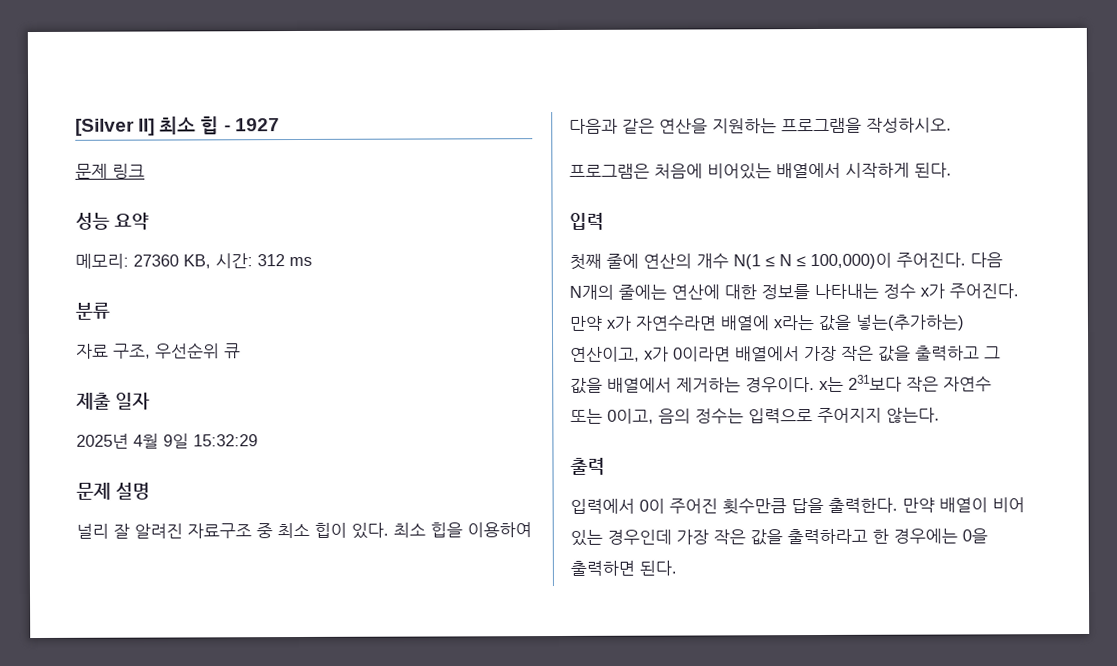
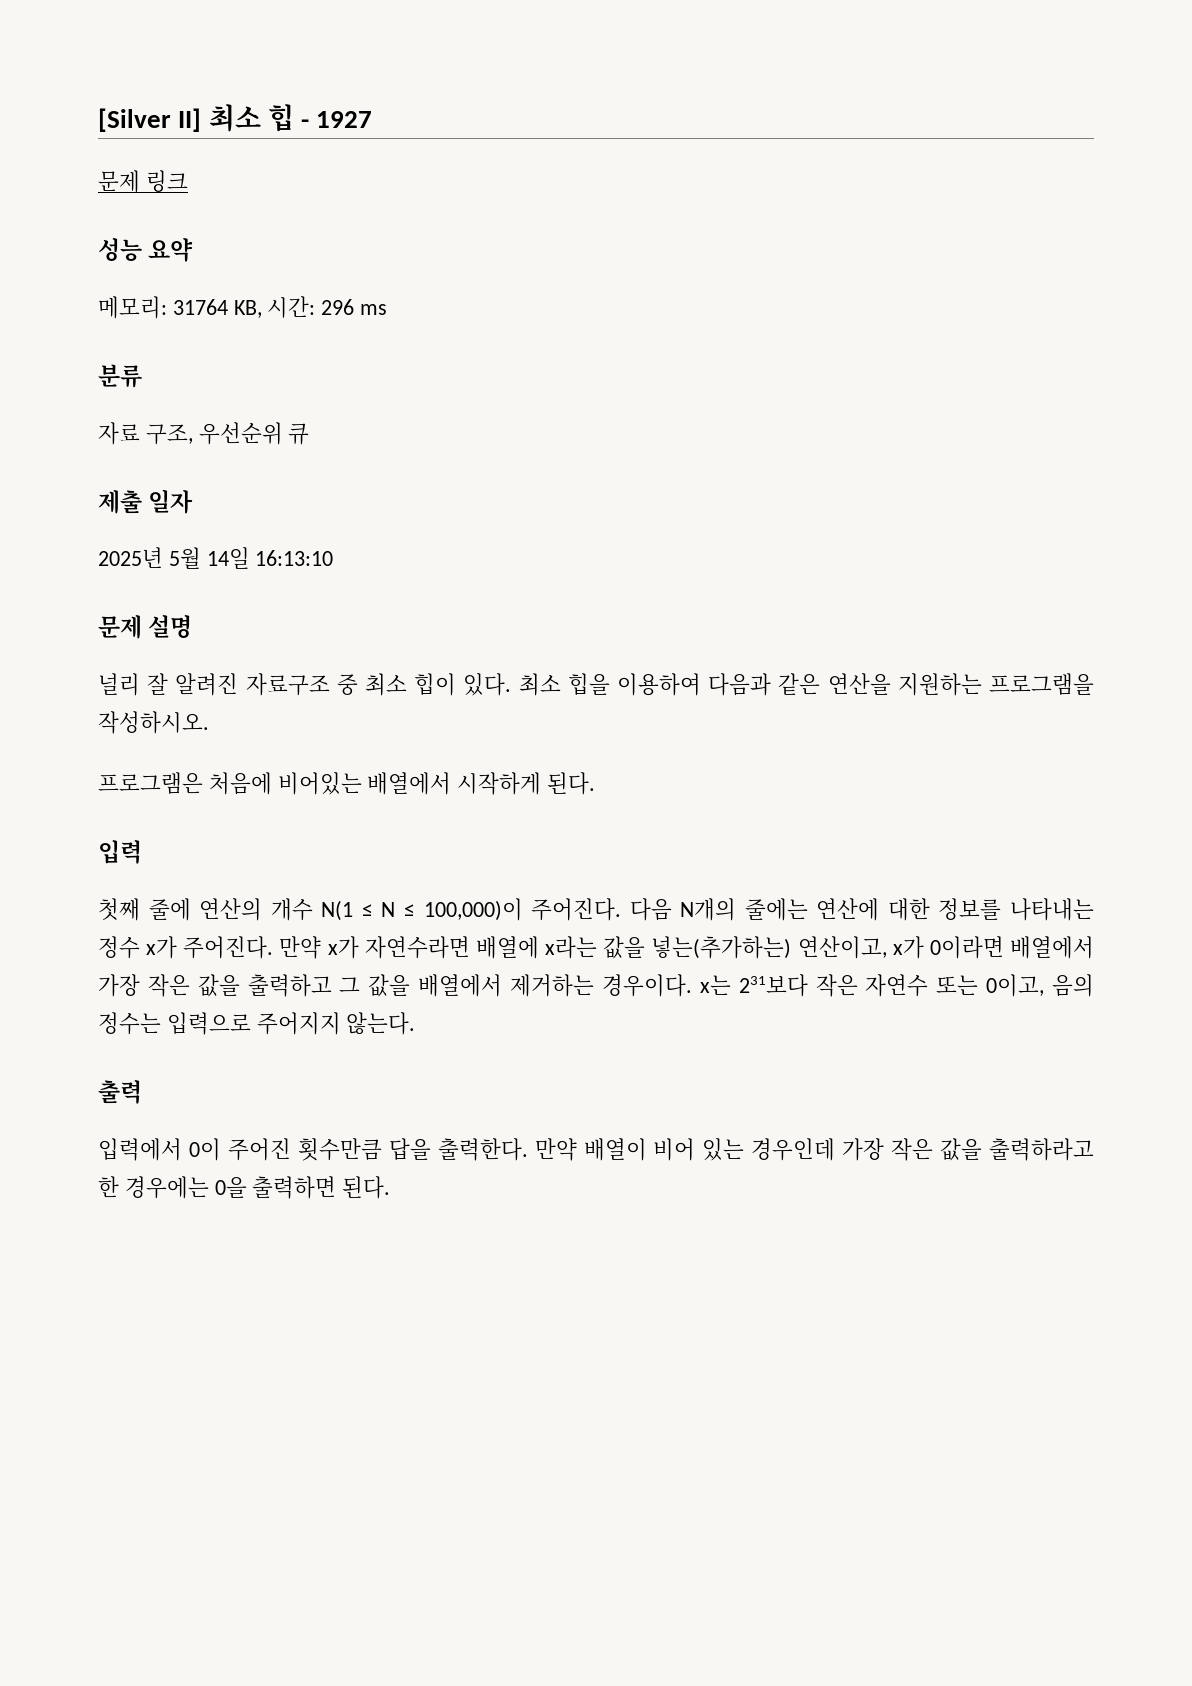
[133,254,179,267] 27360 -> [172,299,228,315] 31764
[257,254,285,267] 312 -> [321,299,355,315] 296
[133,433,258,449] 4월 9일 15:32:29 -> [168,547,334,569] 5월 14일 16:13:10

